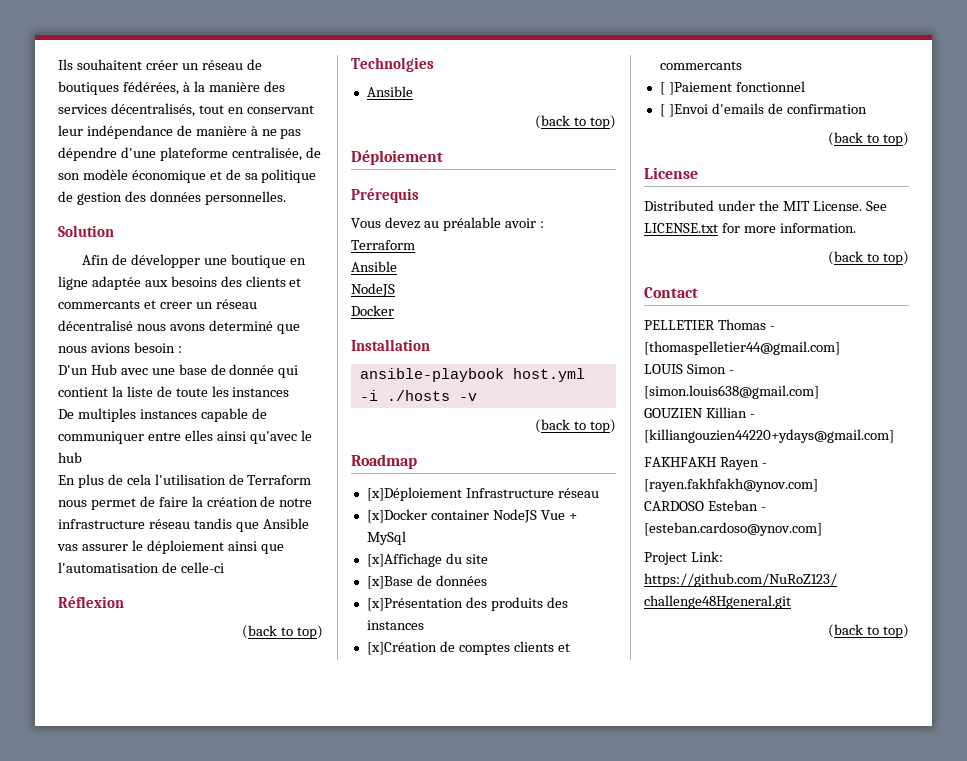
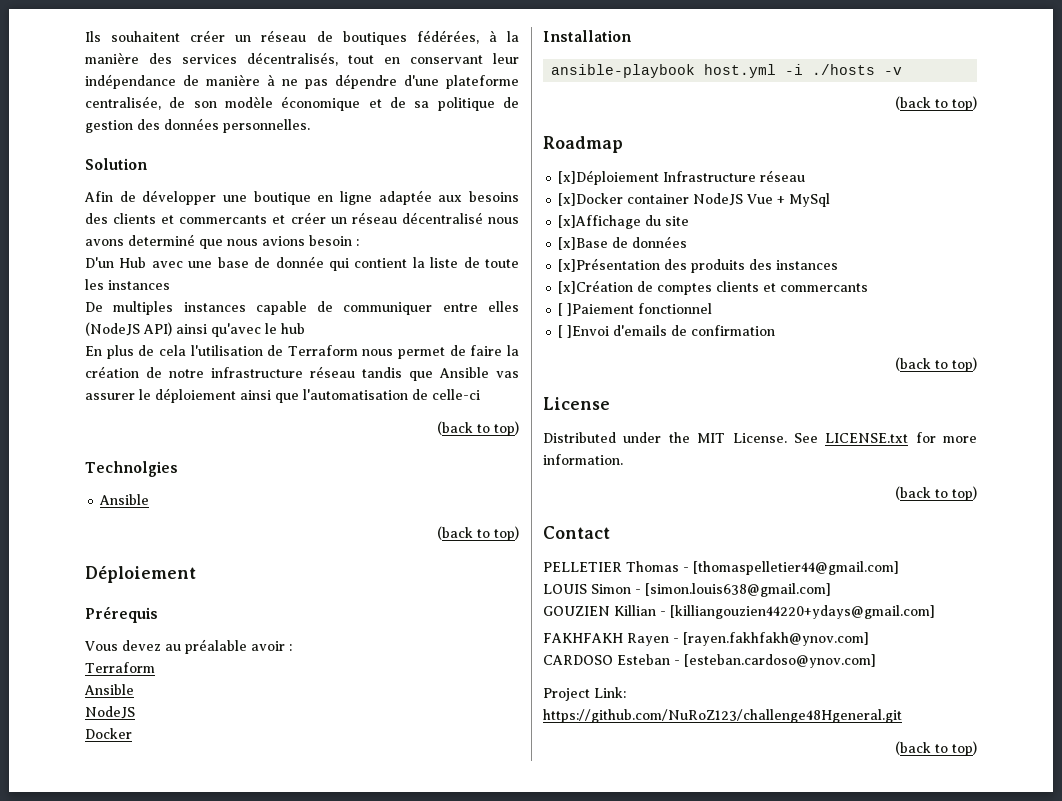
[159,302,192,309] creer -> [290,212,326,224] créer
(213, 435) none -> [85,322,172,336] (NodeJS API)
[58,596,124,608] // Réflexion -> (480, 394) none

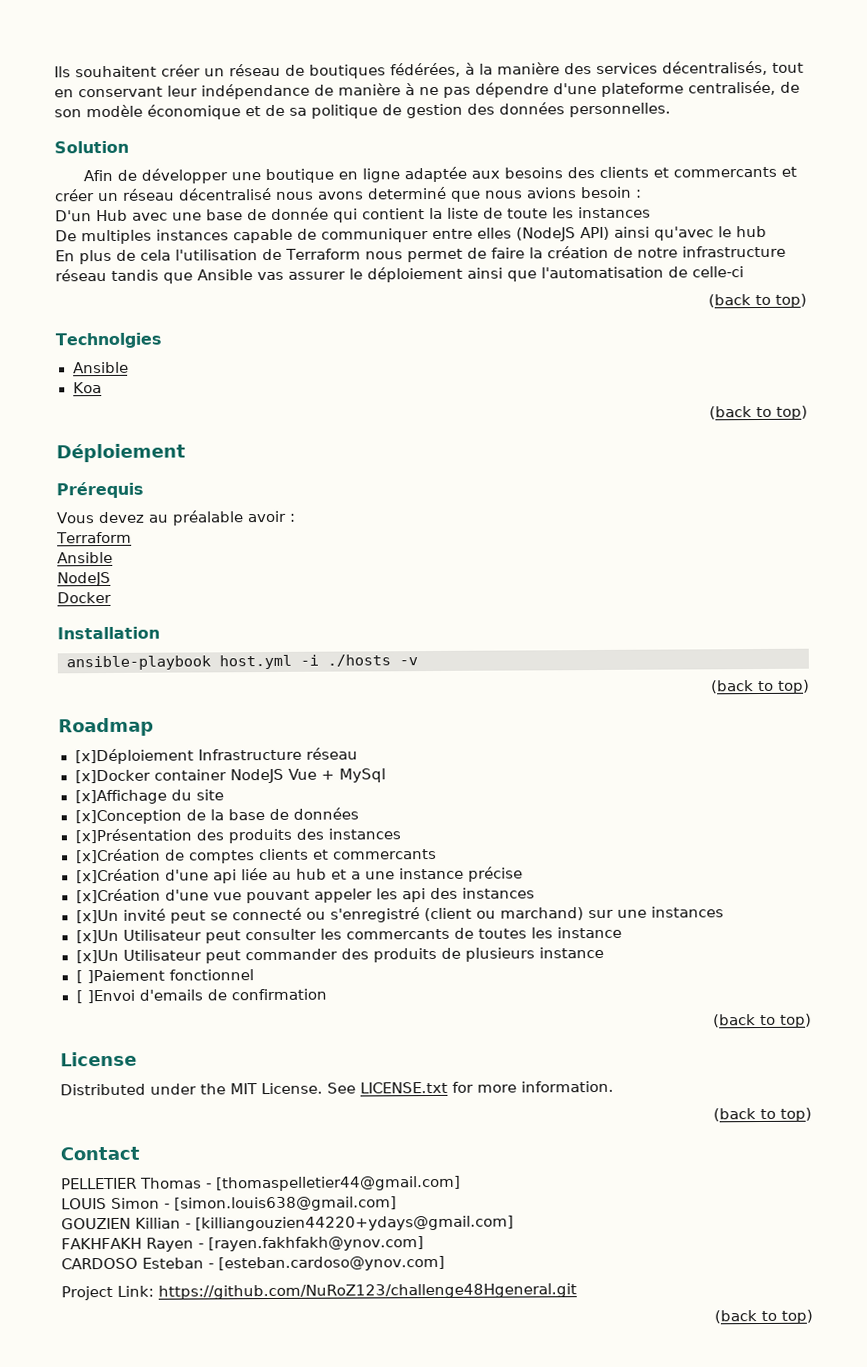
(150, 499) none -> [72,382,102,394] // Koa
[558,237,609,250] [x]Base -> [74,809,265,825] [x]Conception de la base
(869, 287) none -> [75,866,523,884] [75,887,535,904] [75,906,724,924] [75,926,622,944] [75,946,604,964] // [x]Création d'une api liée au hub et a une instance précise // [x]Création d'une vue pouvant appeler les api des instances // [x]Un invité peut se connecté ou s'enregistré (client ou marchand) sur une instances // [x]Un Utilisateur peut consulter les commercants de toutes les instance // [x]Un Utilisateur peut commander des produits de plusieurs instance

